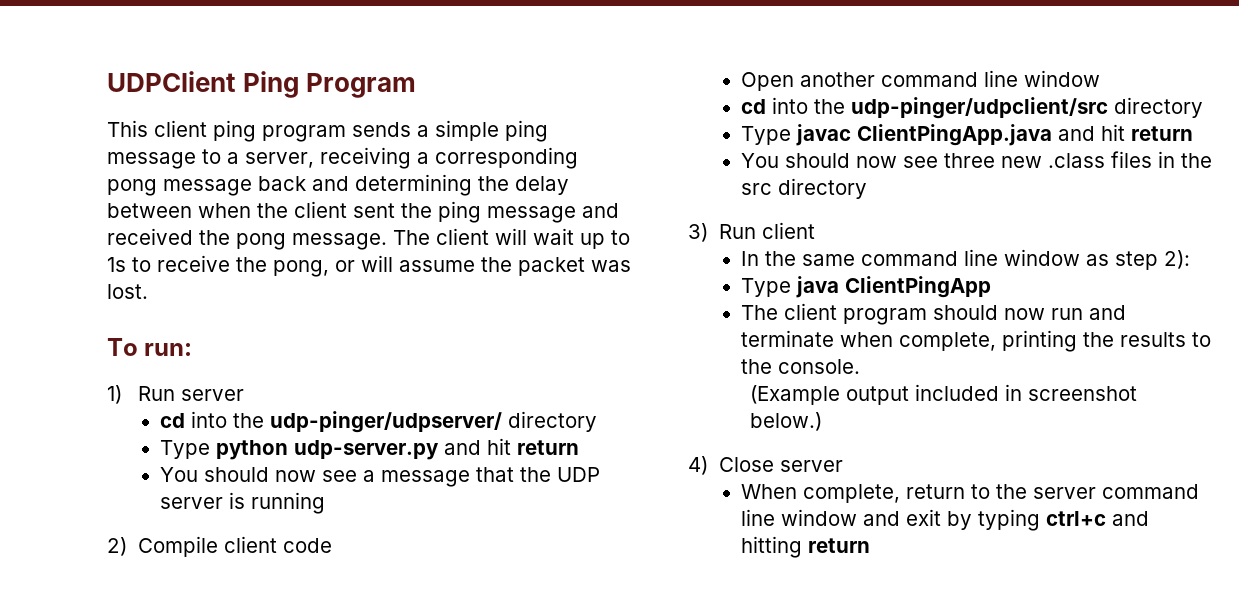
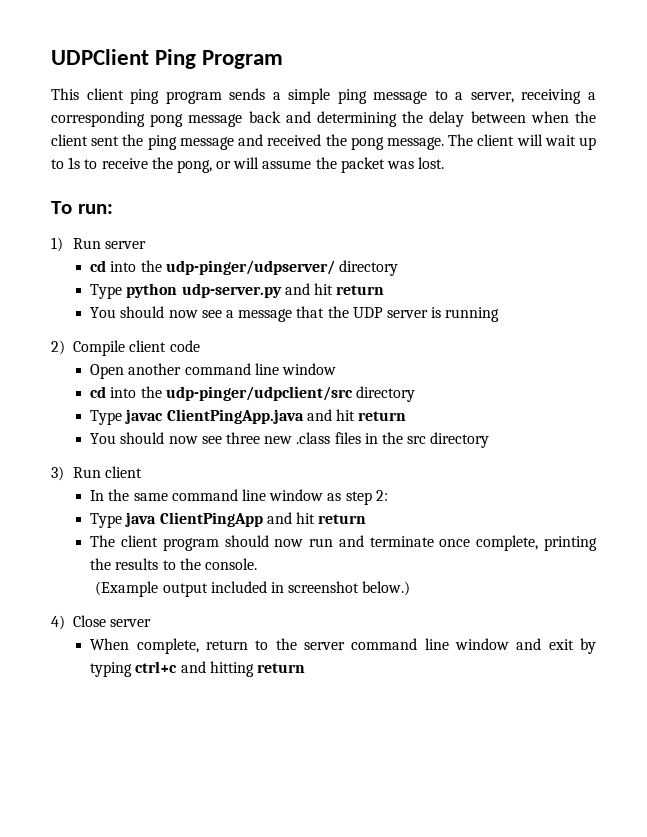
[1164,250,1191,269] 2): -> [375,490,388,501] 2:
(992, 287) none -> [266,512,367,524] and hit return
[840,332,894,347] when -> [439,539,471,547] once

